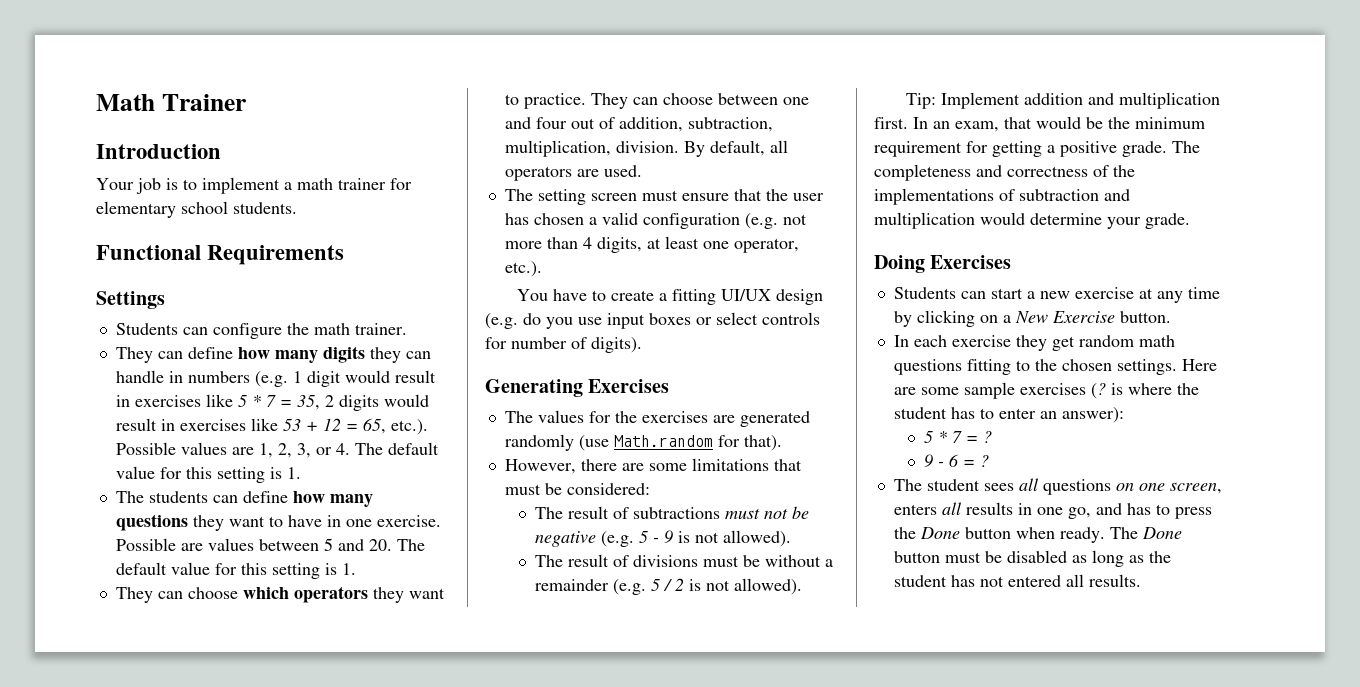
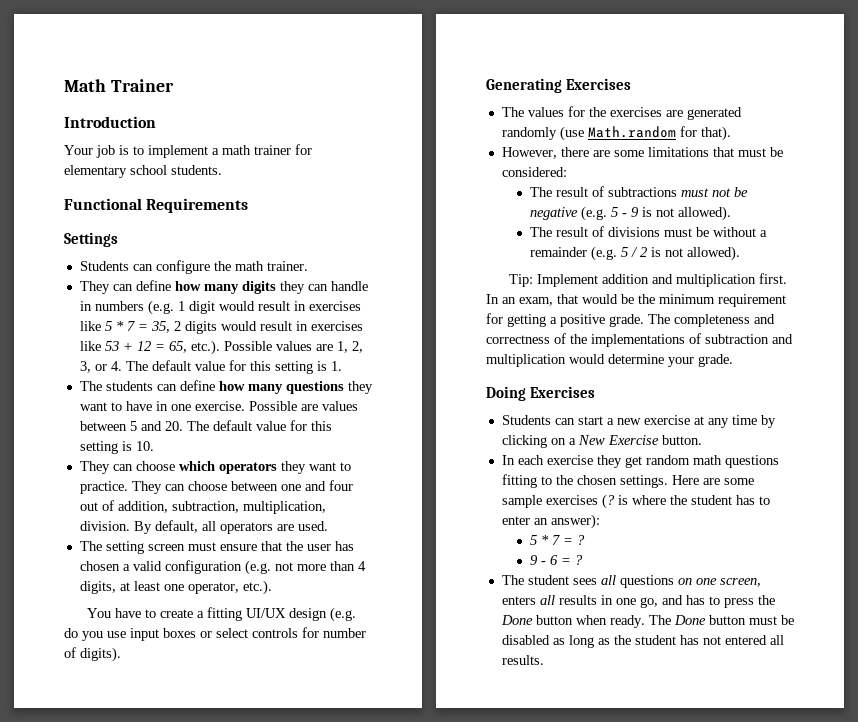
[341,563,356,575] 1. -> [135,441,154,451] 10.

